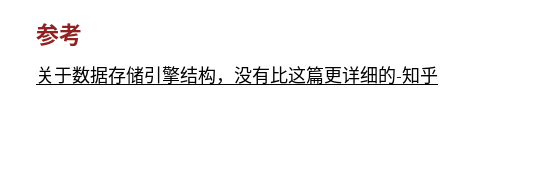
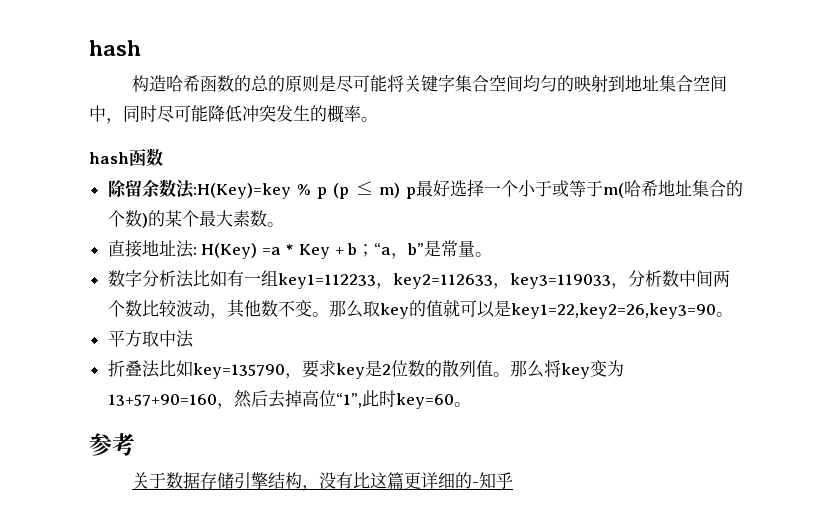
(36, 34) none -> [89,40,141,56] [131,75,727,93] [89,105,378,124] [89,148,163,167] [107,179,743,199] [107,210,284,228] [107,240,493,259] [107,270,730,289] [107,299,733,319] [107,330,194,348] [107,360,624,379] [107,390,471,409] hash // 构造哈希函数的总的原则是尽可能将关键字集合空间均匀的映射到地址集合空间中，同时尽可能降低冲突发生的概率。 // hash函数 // 除留余数法:H(Key)=key % p (p ≤ m) p最好选择一个小于或等于m(哈希地址集合的个数)的某个最大素数。 // 直接地址法: H(Key) =a * Key + b；“a，b”是常量。 // 数字分析法比如有一组key1=112233，key2=112633，key3=119033，分析数中间两个数比较波动，其他数不变。那么取key的值就可以是key1=22,key2=26,key3=90。 // 平方取中法 // 折叠法比如key=135790，要求key是2位数的散列值。那么将key变为13+57+90=160，然后去掉高位“1”,此时key=60。 //

